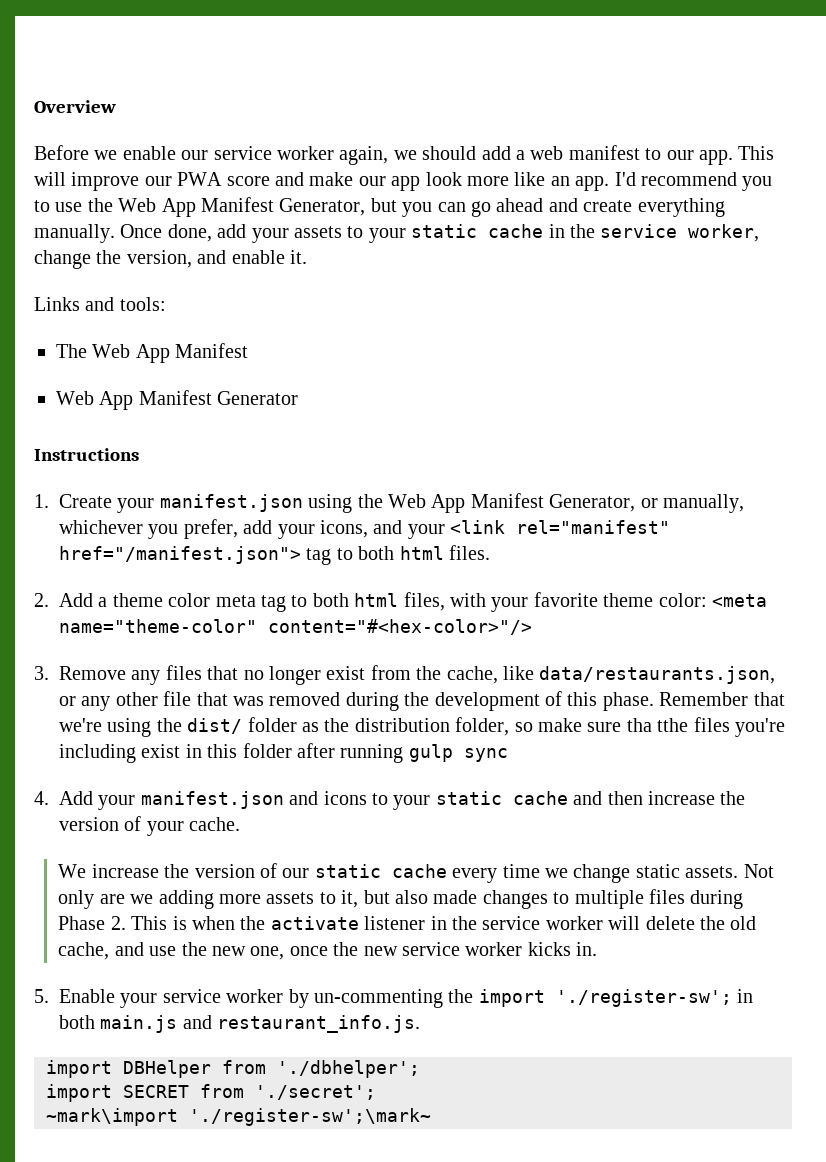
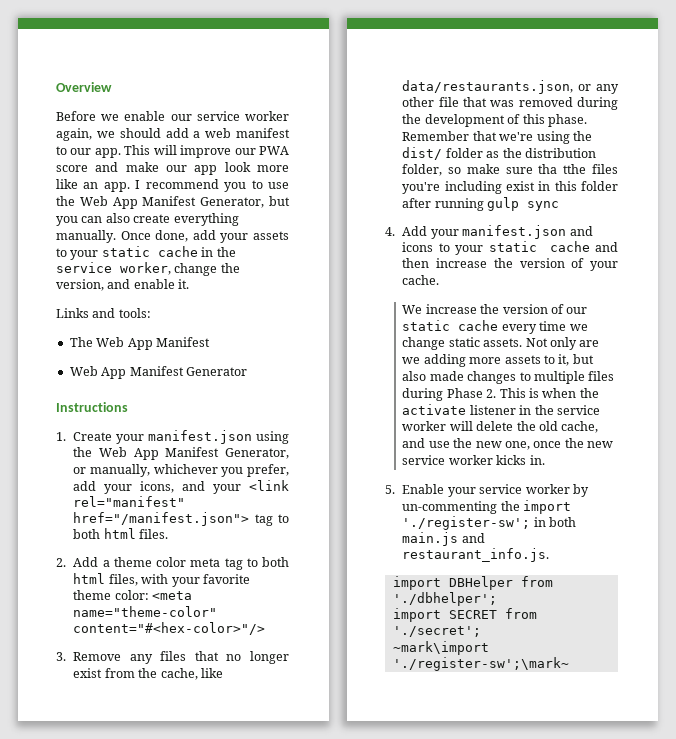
[614,172,636,186] I'd -> [135,180,141,189] I
[470,198,578,217] go ahead and -> [105,213,130,223] also

